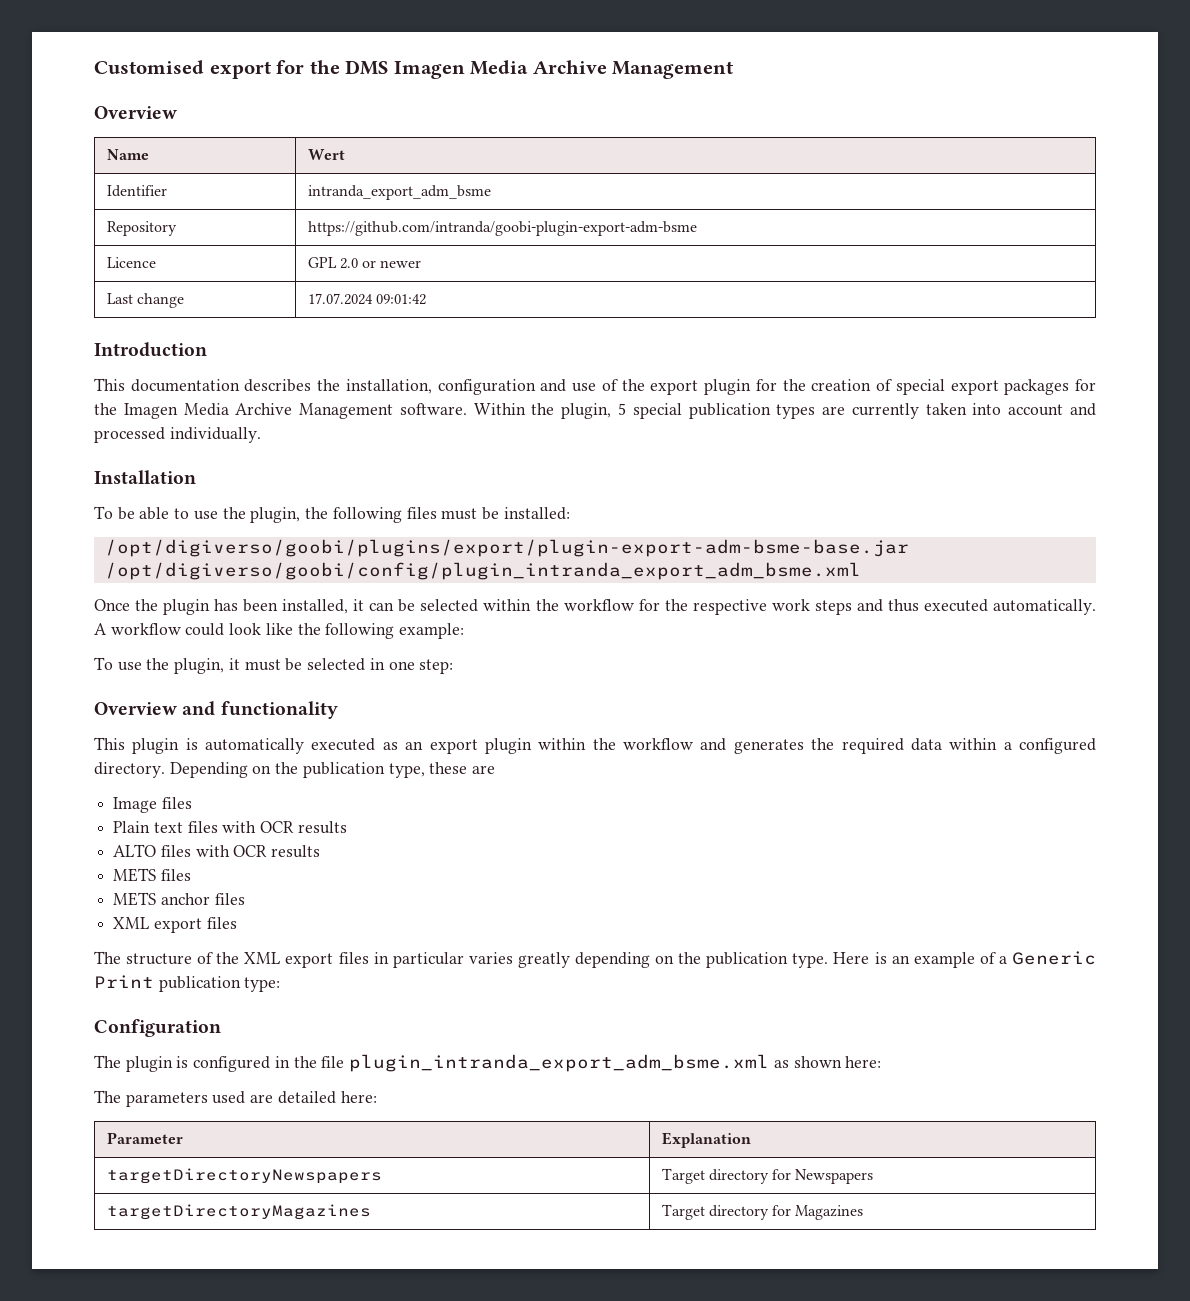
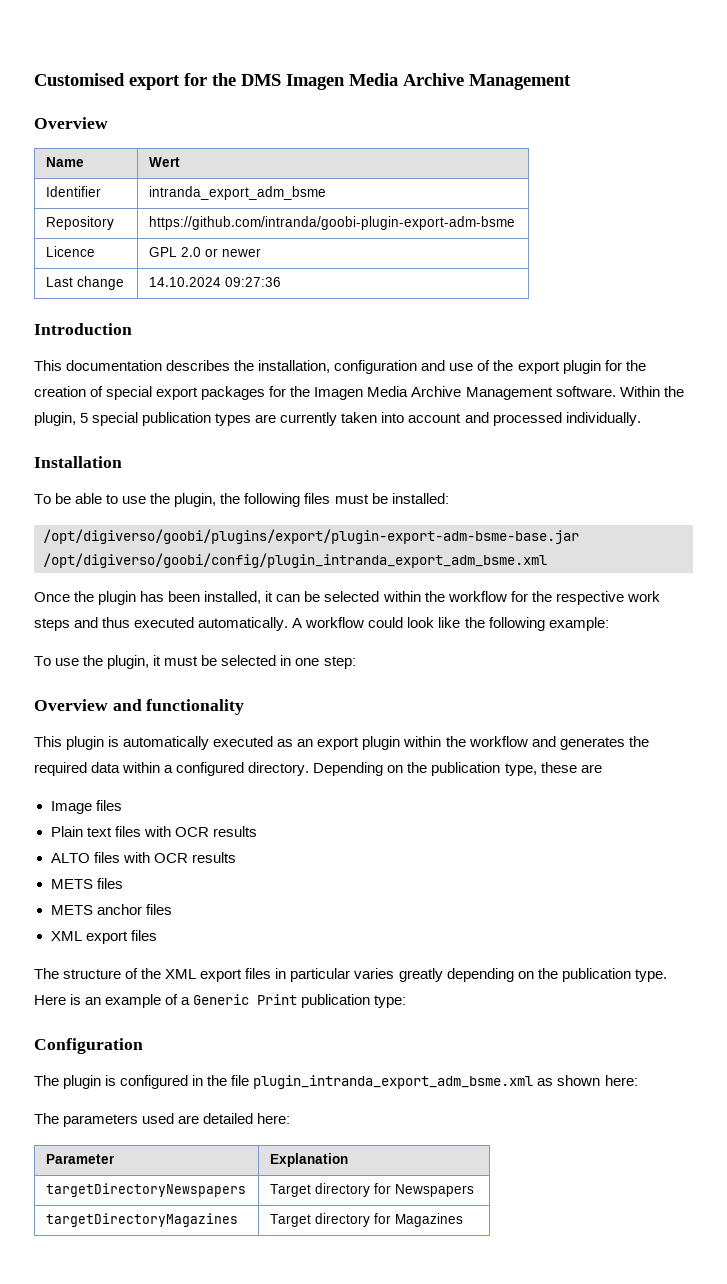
[307,293,426,305] 17.07.2024 09:01:42 -> [148,277,281,287] 14.10.2024 09:27:36

